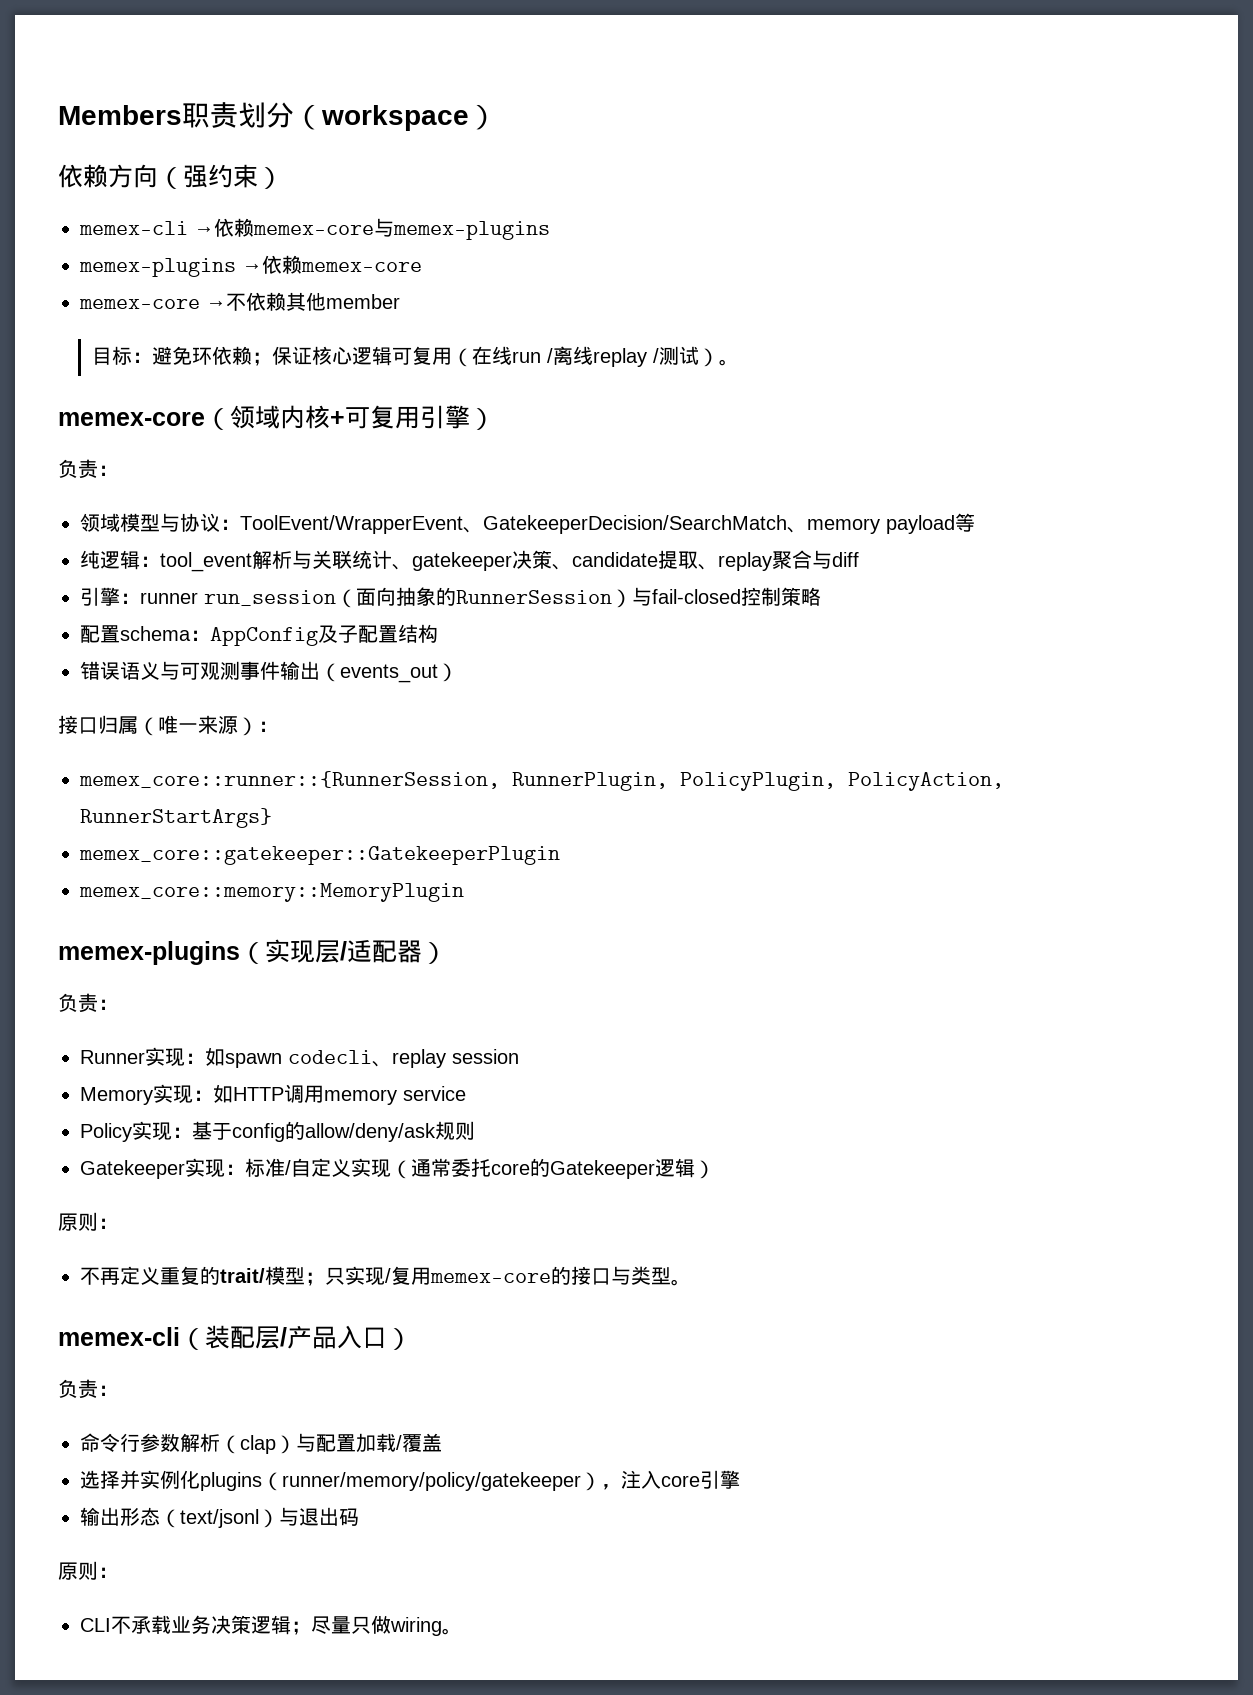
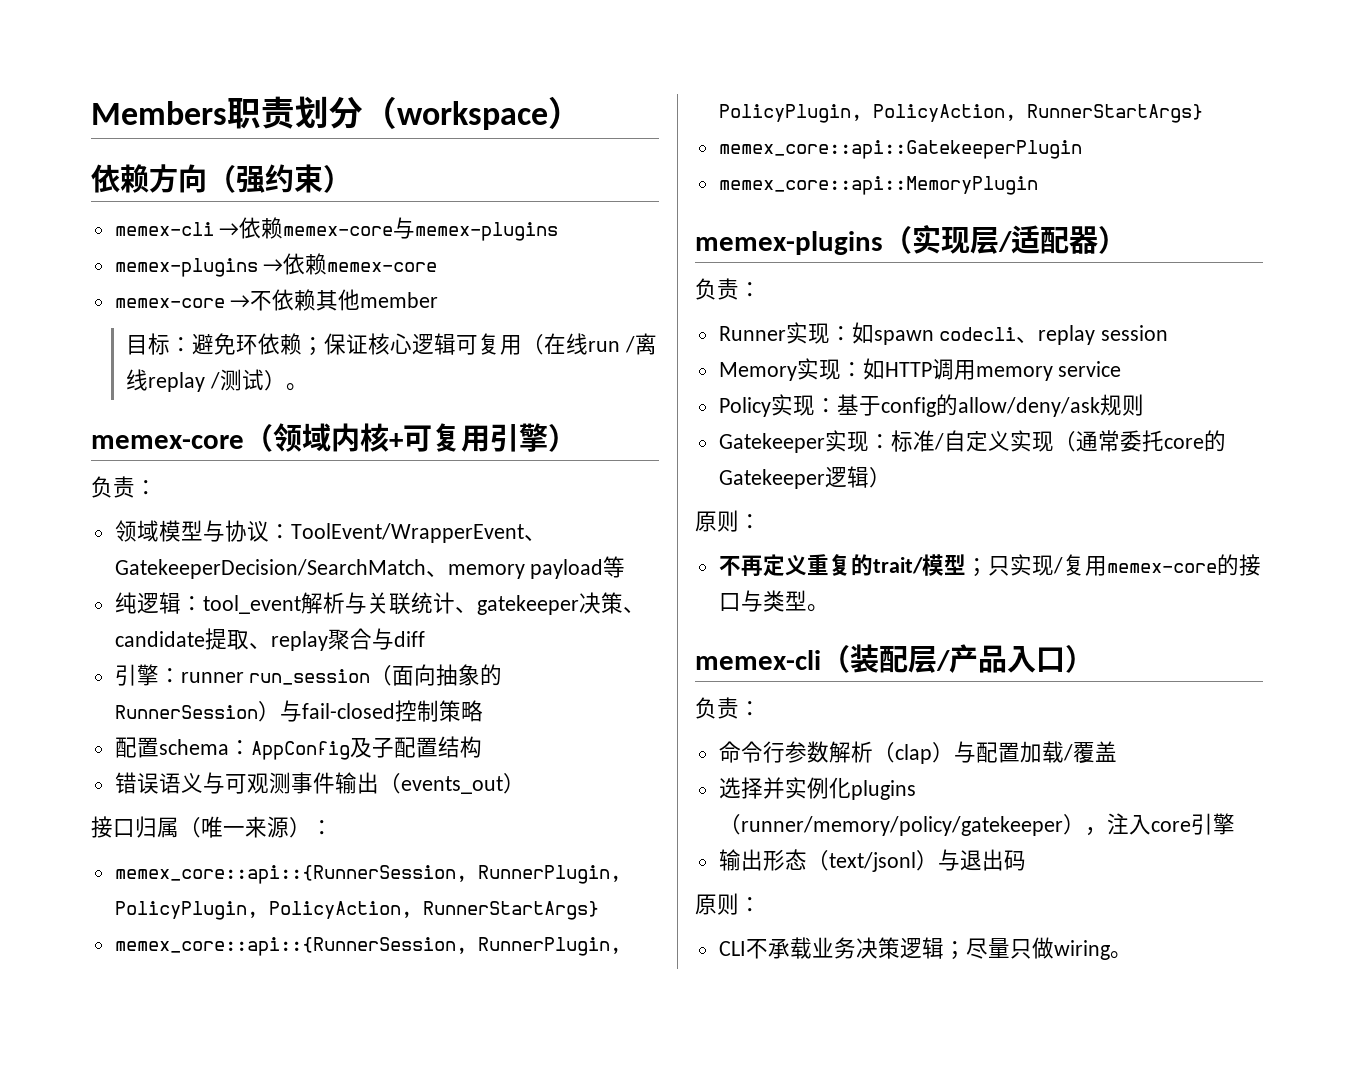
[79,771,1004,791] [80,808,272,828] [79,846,560,865] [79,883,464,902] memex_core::runner::{RunnerSession, RunnerPlugin, PolicyPlugin, PolicyAction, RunnerStartArgs} // memex_core::gatekeeper::GatekeeperPlugin // memex_core::memory::MemoryPlugin -> [114,865,621,884] [114,901,599,920] [114,937,621,956] [718,104,1203,123] [718,140,1082,159] [718,176,1038,195] memex_core::api::{RunnerSession, RunnerPlugin, PolicyPlugin, PolicyAction, RunnerStartArgs} // memex_core::api::{RunnerSession, RunnerPlugin, PolicyPlugin, PolicyAction, RunnerStartArgs} // memex_core::api::GatekeeperPlugin // memex_core::api::MemoryPlugin

